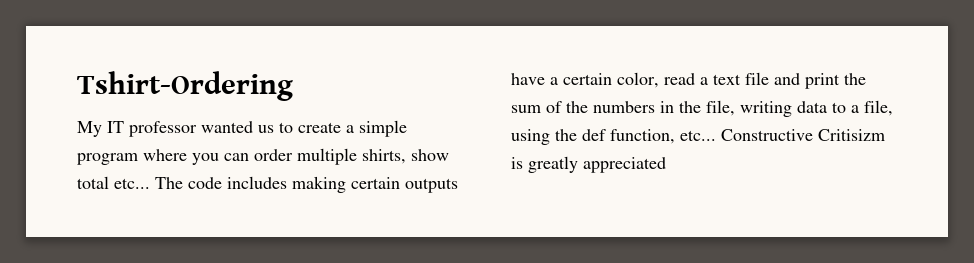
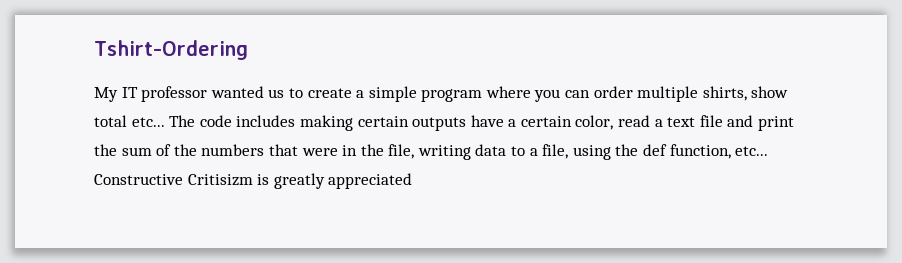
(655, 107) none -> [268,144,338,156] that were

